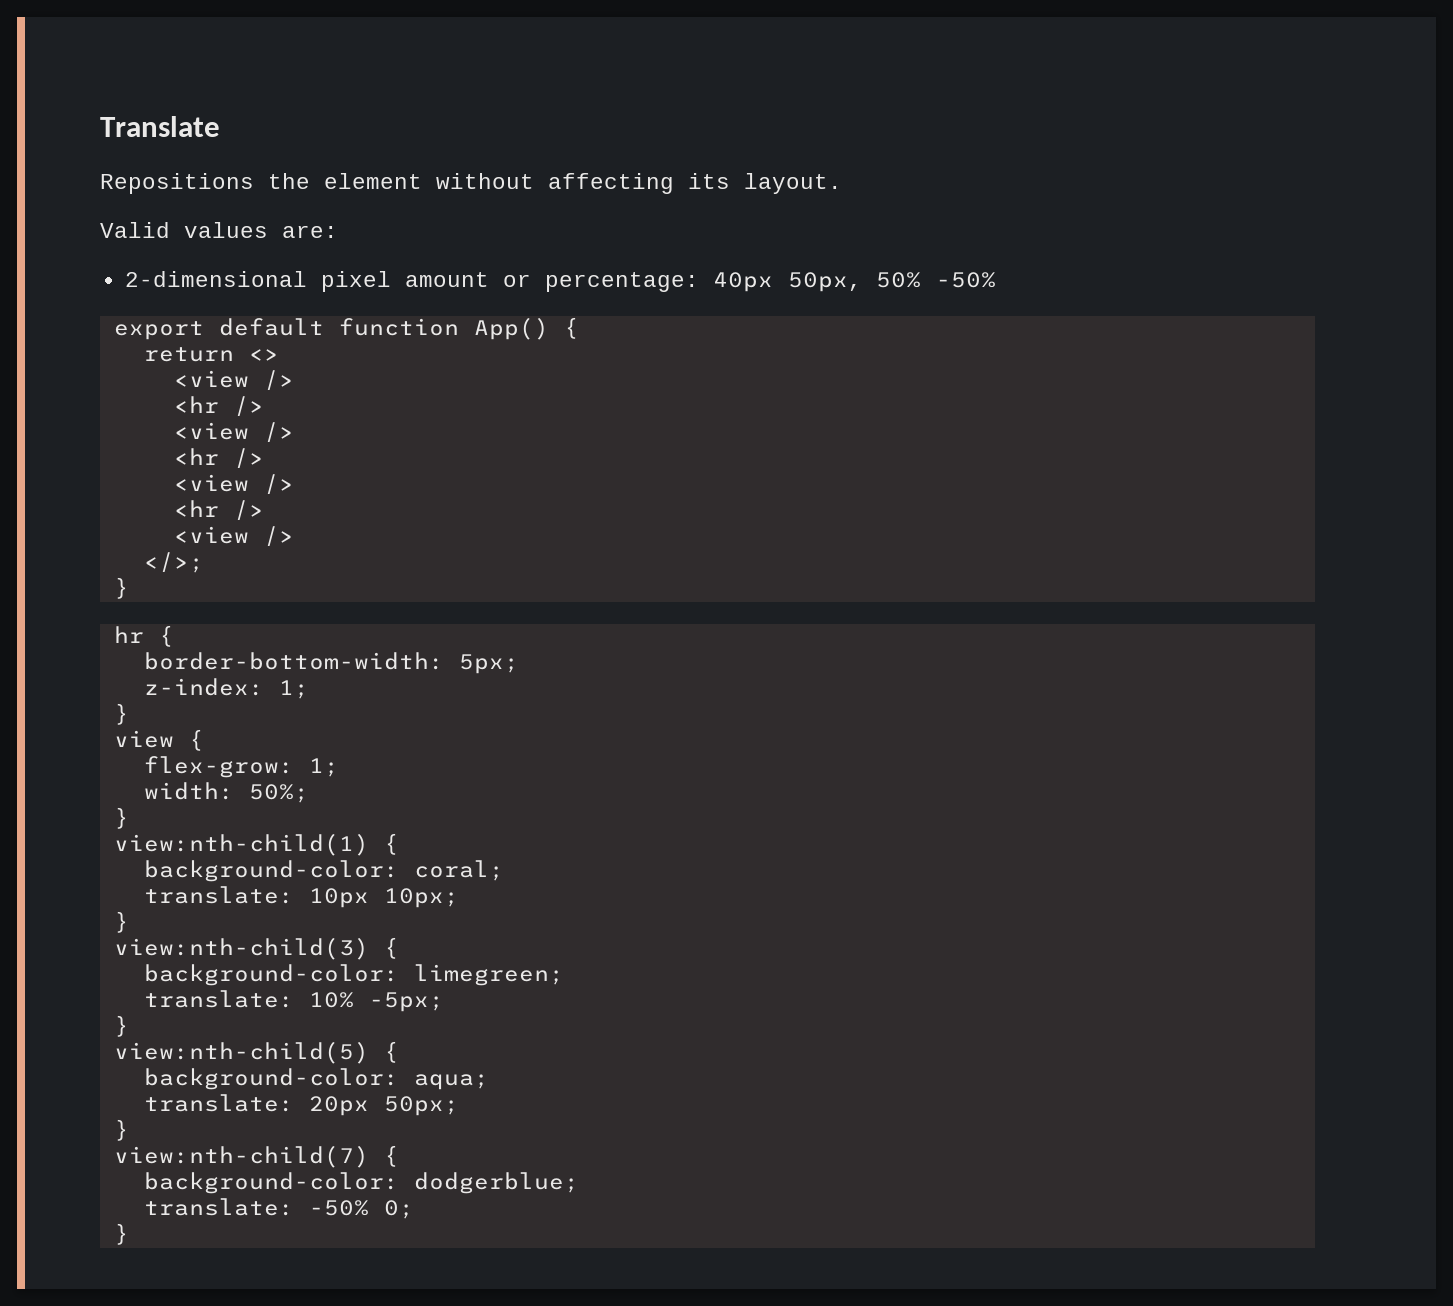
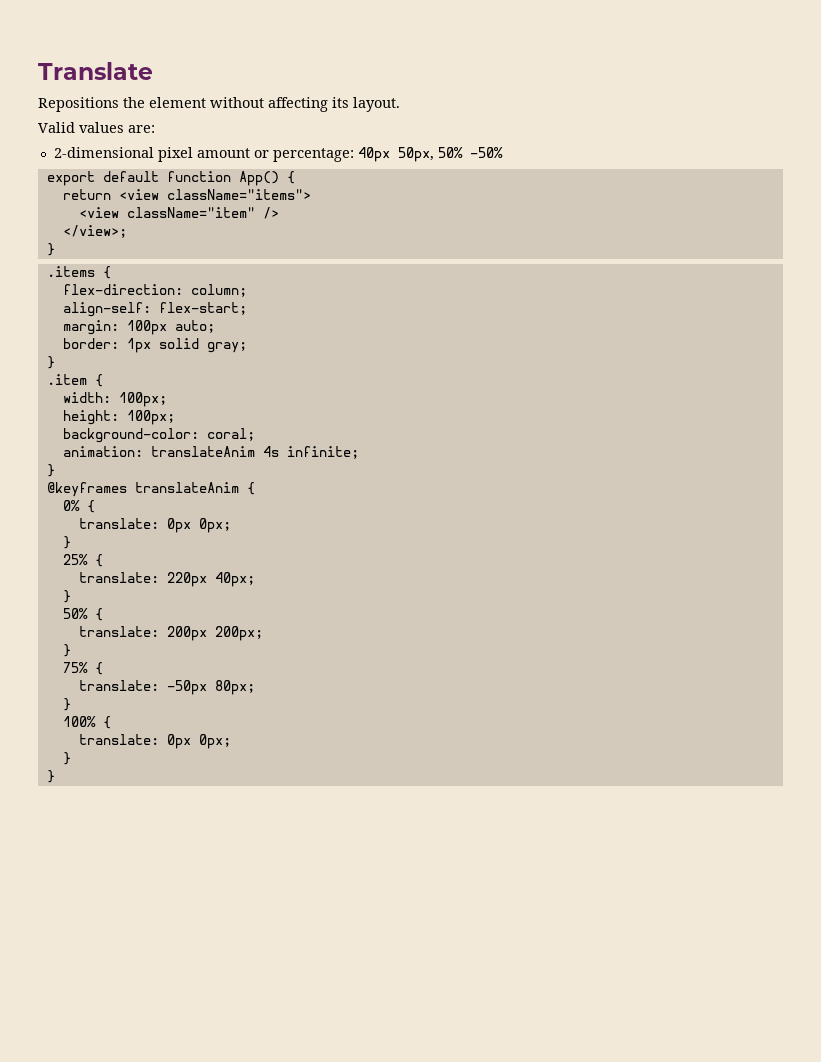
[248,349,279,361] [173,370,294,390] [173,396,264,416] [173,422,294,442] [173,448,264,468] [173,474,294,494] [173,500,264,520] [173,526,294,546] [143,552,204,573] [113,577,129,599] [113,625,174,647] [143,652,519,674] [143,678,309,699] [113,703,129,725] [113,729,204,751] [143,756,339,778] [143,782,309,803] [113,807,129,829] [113,833,399,856] [143,860,504,882] [143,886,459,908] [113,911,129,933] [113,937,399,960] [143,964,564,986] [143,990,444,1012] [113,1015,129,1037] [113,1041,399,1064] [143,1068,489,1090] [143,1094,459,1116] [113,1119,129,1141] [113,1145,399,1168] [143,1172,579,1194] [143,1198,414,1219] [113,1223,129,1245] <> // <view /> // <hr /> // <view /> // <hr /> // <view /> // <hr /> // <view /> // </>; // } // hr { // border-bottom-width: 5px; // z-index: 1; // } // view { // flex-grow: 1; // width: 50%; // } // view:nth-child(1) { // background-color: coral; // translate: 10px 10px; // } // view:nth-child(3) { // background-color: limegreen; // translate: 10% -5px; // } // view:nth-child(5) { // background-color: aqua; // translate: 20px 50px; // } // view:nth-child(7) { // background-color: dodgerblue; // translate: -50% 0; // } -> [118,189,311,200] [78,207,279,219] [62,225,127,238] [46,243,55,256] [46,266,111,279] [62,284,247,297] [62,302,247,317] [62,320,215,335] [62,338,247,353] [46,356,55,369] [46,374,103,387] [62,392,167,407] [62,410,175,425] [62,428,255,443] [62,446,359,459] [46,464,55,477] [46,482,255,497] [62,500,95,513] [78,518,231,533] [62,536,71,549] [62,554,103,567] [78,572,255,587] [62,590,71,603] [62,608,103,621] [78,626,263,641] [62,644,71,657] [62,662,103,675] [78,680,255,695] [62,698,71,711] [62,716,111,729] [78,734,231,749] [62,752,71,765] [46,770,55,783] <view className="items"> // <view className="item" /> // </view>; // } // .items { // flex-direction: column; // align-self: flex-start; // margin: 100px auto; // border: 1px solid gray; // } // .item { // width: 100px; // height: 100px; // background-color: coral; // animation: translateAnim 4s infinite; // } // @keyframes translateAnim { // 0% { // translate: 0px 0px; // } // 25% { // translate: 220px 40px; // } // 50% { // translate: 200px 200px; // } // 75% { // translate: -50px 80px; // } // 100% { // translate: 0px 0px; // } // }

